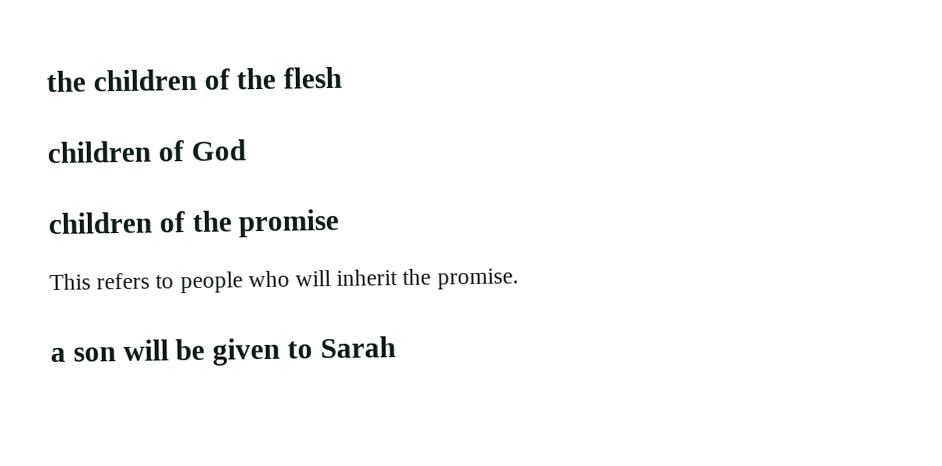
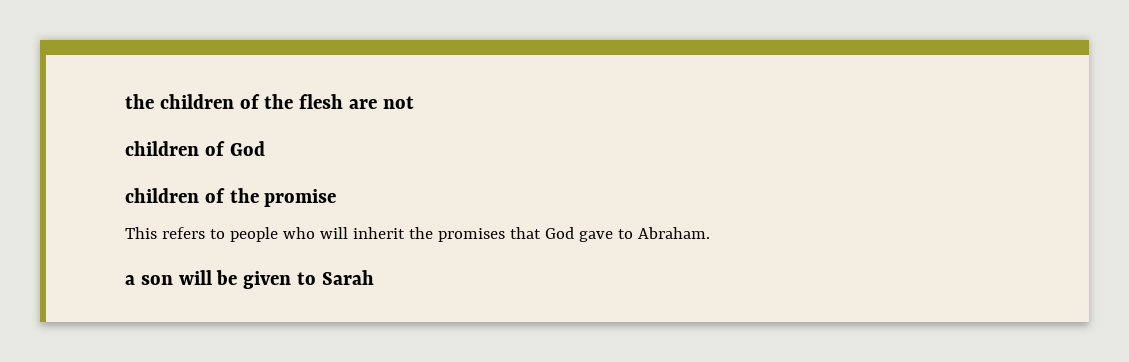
(343, 77) none -> [349,96,414,109] are not
[436,268,519,290] promise. -> [437,227,710,242] promises that God gave to Abraham.

